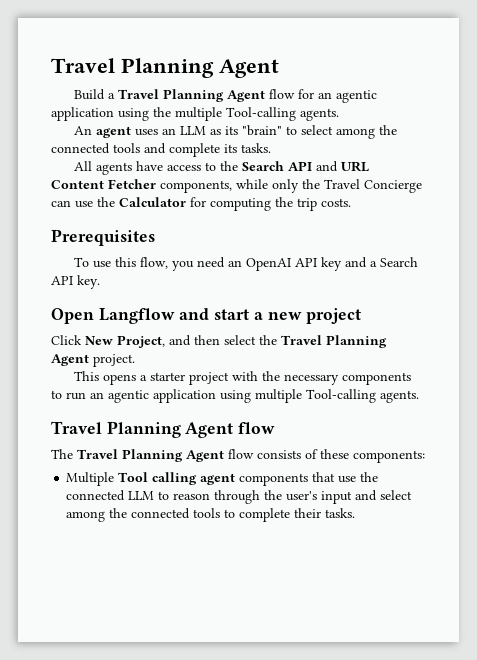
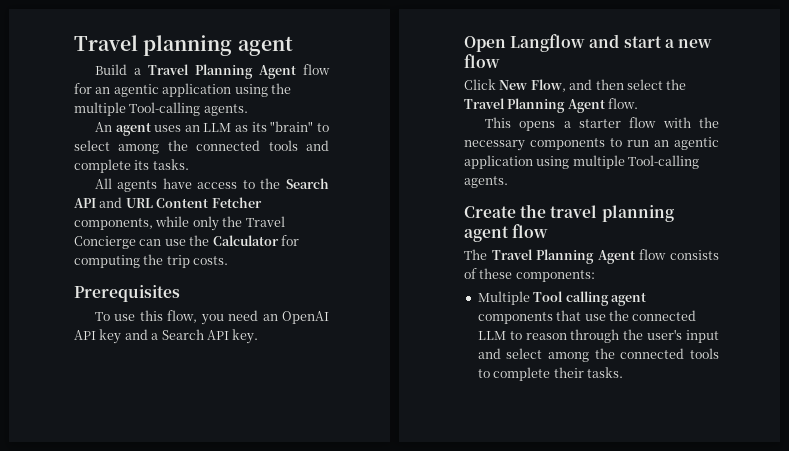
[51,58,279,78] Travel Planning Agent -> [74,35,293,56] Travel planning agent
[306,308,362,324] project -> [464,54,500,68] flow
[117,335,165,348] Project, -> [530,79,566,92] Flow,
[93,354,135,367] project. -> [608,98,639,109] flow.
[189,372,230,385] project -> [629,117,657,128] flow
[51,421,234,438] Travel Planning Agent -> [464,204,674,222] [464,226,509,242] Create the travel planning agent

